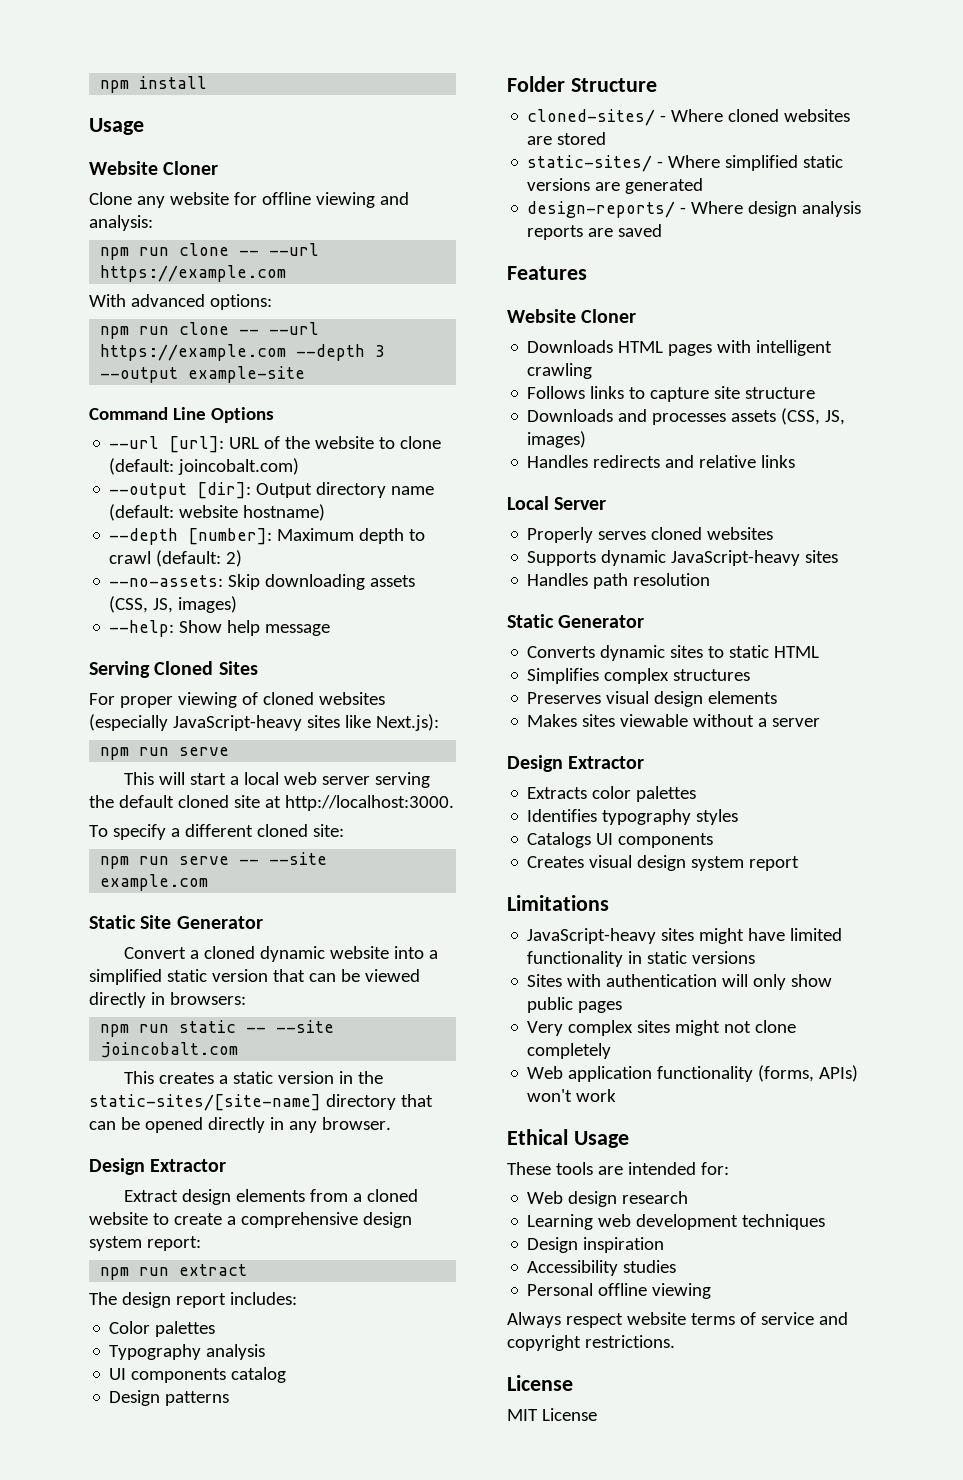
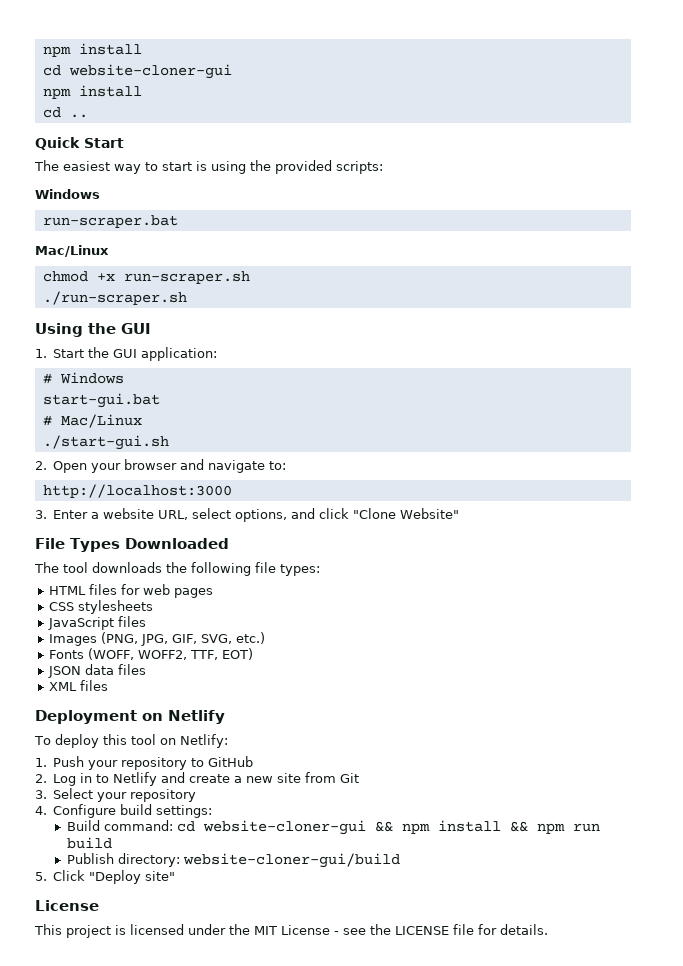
[100,76,208,93] [89,118,144,135] [89,161,219,175] [89,192,409,208] [89,215,153,231] [100,243,320,260] [100,265,287,282] [89,294,272,310] [100,322,320,339] [100,344,386,361] [100,366,306,383] [89,407,274,423] [109,436,442,453] [109,458,300,475] [109,482,435,499] [109,504,326,521] [109,528,426,545] [109,550,243,567] [109,574,416,590] [109,596,238,613] [109,620,331,637] [89,661,258,678] [89,692,385,708] [89,714,439,731] [100,747,230,760] [123,772,430,788] [89,795,454,811] [89,824,344,840] [100,852,328,869] [100,874,209,891] [89,915,263,929] [123,946,438,962] [89,969,420,985] [89,992,246,1008] [100,1020,335,1037] [100,1042,239,1058] [123,1071,383,1084] [89,1094,433,1111] [89,1117,391,1133] [89,1158,227,1175] [123,1189,418,1205] [89,1212,412,1228] [89,1236,201,1251] [100,1264,248,1280] [89,1292,297,1308] [109,1321,216,1337] [109,1344,266,1360] [109,1367,287,1383] [109,1390,230,1406] [507,76,657,92] [527,109,851,126] [527,132,607,145] [527,155,844,172] [527,178,704,194] [527,201,862,218] [527,224,663,240] [507,266,587,280] [507,309,637,323] [527,340,833,356] [527,363,593,379] [527,386,816,402] [527,408,846,425] [527,431,587,448] [527,455,796,468] [507,496,607,510] [527,527,774,543] [527,550,839,566] [527,573,711,589] [507,614,645,628] [527,645,820,661] [527,668,751,684] [527,691,778,707] [527,714,821,727] [507,755,645,772] [527,786,697,802] [527,809,739,825] [527,832,714,848] [527,855,800,871] [507,895,609,911] [527,928,843,944] [527,951,756,967] [527,974,833,990] [527,997,623,1013] [527,1020,797,1036] [527,1043,612,1059] [527,1065,859,1082] [527,1089,617,1102] [507,1129,629,1148] [507,1162,729,1175] [527,1191,689,1207] [527,1214,826,1230] [527,1237,665,1253] [527,1260,677,1276] [527,1283,712,1299] [507,1312,848,1328] [507,1335,675,1351] [507,1375,573,1391] [507,1408,597,1421] npm install // Usage // Website Cloner // Clone any website for offline viewing and analysis: // npm run clone -- --url https://example.com // With advanced options: // npm run clone -- --url https://example.com --depth 3 --output example-site // Command Line Options // --url [url]: URL of the website to clone (default: joincobalt.com) // --output [dir]: Output directory name (default: website hostname) // --depth [number]: Maximum depth to crawl (default: 2) // --no-assets: Skip downloading assets (CSS, JS, images) // --help: Show help message // Serving Cloned Sites // For proper viewing of cloned websites (especially JavaScript-heavy sites like Next.js): // npm run serve // This will start a local web server serving the default cloned site at http://localhost:3000. // To specify a different cloned site: // npm run serve -- --site example.com // Static Site Generator // Convert a cloned dynamic website into a simplified static version that can be viewed directly in browsers: // npm run static -- --site joincobalt.com // This creates a static version in the static-sites/[site-name] directory that can be opened directly in any browser. // Design Extractor // Extract design elements from a cloned website to create a comprehensive design system report: // npm run extract // The design report includes: // Color palettes // Typography analysis // UI components catalog // Design patterns // Folder Structure // cloned-sites/ - Where cloned websites are stored // static-sites/ - Where simplified static versions are generated // design-reports/ - Where design analysis reports are saved // Features // Website Cloner // Downloads HTML pages with intelligent crawling // Follows links to capture site structure // Downloads and processes assets (CSS, JS, images) // Handles redirects and relative links // Local Server // Properly serves cloned websites // Supports dynamic JavaScript-heavy sites // Handles path resolution // Static Generator // Converts dynamic sites to static HTML // Simplifies complex structures // Preserves visual design elements // Makes sites viewable without a server // Design Extractor // Extracts color palettes // Identifies typography styles // Catalogs UI components // Creates visual design system report // Limitations // JavaScript-heavy sites might have limited functionality in static versions // Sites with authentication will only show public pages // Very complex sites might not clone completely // Web application functionality (forms, APIs) won't work // Ethical Usage // These tools are intended for: // Web design research // Learning web development techniques // Design inspiration // Accessibility studies // Personal offline viewing // Always respect website terms of service and copyright restrictions. // License // MIT License -> [42,43,142,57] [42,64,232,79] [42,85,142,99] [42,107,88,118] [35,137,124,150] [34,160,383,174] [35,189,100,199] [42,215,178,228] [35,245,109,257] [42,271,250,284] [42,291,187,305] [35,323,151,337] [35,347,218,361] [42,372,124,384] [42,393,160,408] [42,414,142,428] [42,435,169,450] [35,459,287,473] [42,484,232,498] [35,508,460,522] [35,538,229,552] [34,562,320,576] [48,584,213,598] [48,600,153,614] [47,616,146,630] [48,632,265,646] [48,648,253,660] [47,664,146,678] [48,680,108,691] [35,710,225,724] [34,734,228,748] [35,756,254,770] [35,772,360,786] [35,788,197,802] [35,804,213,818] [66,820,600,835] [66,837,112,849] [66,853,400,868] [35,870,176,884] [35,900,99,911] [34,924,548,938] npm install // cd website-cloner-gui // npm install // cd .. // Quick Start // The easiest way to start is using the provided scripts: // Windows // run-scraper.bat // Mac/Linux // chmod +x run-scraper.sh // ./run-scraper.sh // Using the GUI // 1. Start the GUI application: // # Windows // start-gui.bat // # Mac/Linux // ./start-gui.sh // 2. Open your browser and navigate to: // http://localhost:3000 // 3. Enter a website URL, select options, and click "Clone Website" // File Types Downloaded // The tool downloads the following file types: // HTML files for web pages // CSS stylesheets // JavaScript files // Images (PNG, JPG, GIF, SVG, etc.) // Fonts (WOFF, WOFF2, TTF, EOT) // JSON data files // XML files // Deployment on Netlify // To deploy this tool on Netlify: // 1. Push your repository to GitHub // 2. Log in to Netlify and create a new site from Git // 3. Select your repository // 4. Configure build settings: // Build command: cd website-cloner-gui && npm install && npm run build // Publish directory: website-cloner-gui/build // 5. Click "Deploy site" // License // This project is licensed under the MIT License - see the LICENSE file for details.

